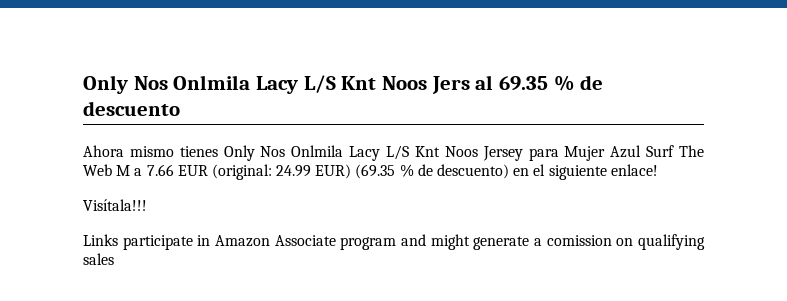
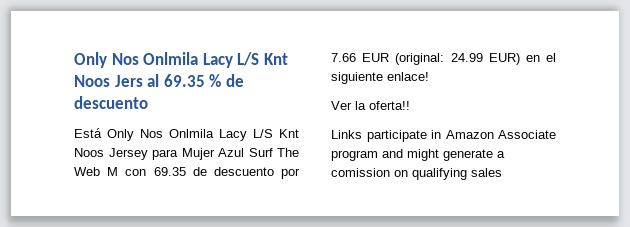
[83,145,218,157] Ahora mismo tienes -> [74,128,102,138] Está
[134,168,143,176] a -> [125,167,300,179] con 69.35 de descuento por
[355,164,510,179] (69.35 % de descuento) -> (520, 59) none
[83,199,147,211] Visítala!!! -> [331,101,410,110] Ver la oferta!!

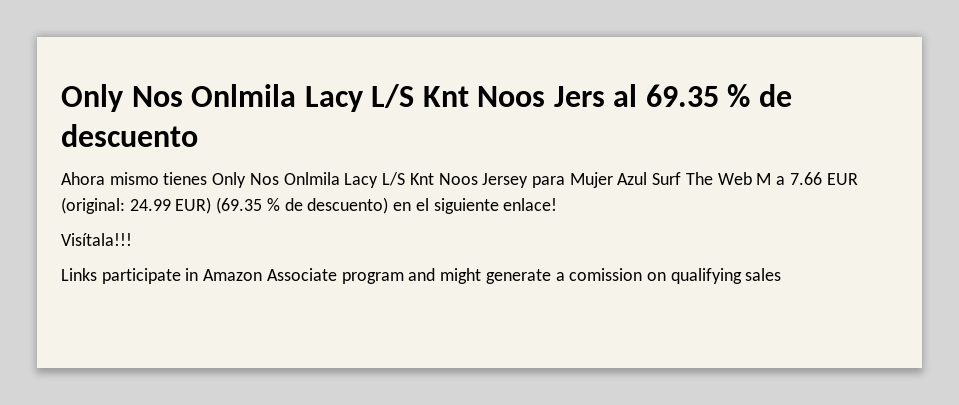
[74,128,102,138] Está -> [61,172,208,185] Ahora mismo tienes
[125,167,300,179] con 69.35 de descuento por -> [776,176,786,185] a
(520, 59) none -> [216,197,389,214] (69.35 % de descuento)
[331,101,410,110] Ver la oferta!! -> [61,233,132,246] Visítala!!!

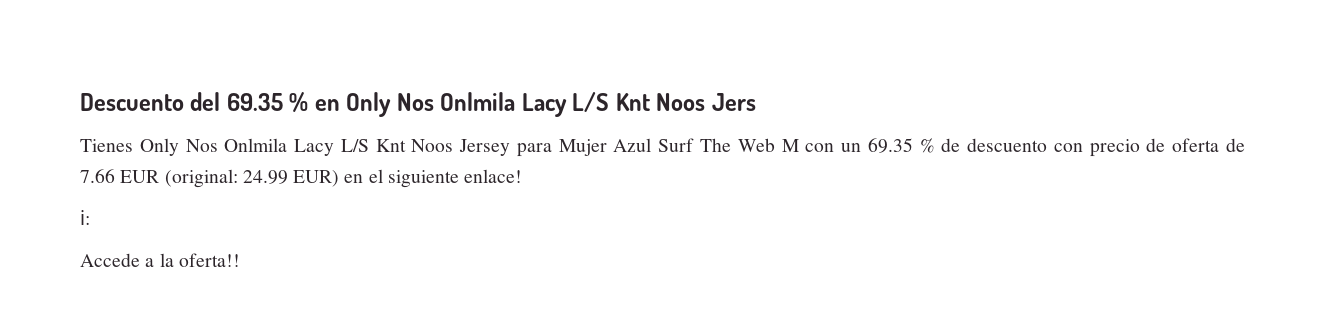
(61, 98) none -> [80,92,340,112] Descuento del 69.35 % en
[613,84,792,107] [61,124,198,147] [61,172,208,185] al 69.35 % de descuento // Ahora mismo tienes -> [80,139,133,152] // Tienes
[776,176,786,185] a -> [805,138,1245,157] con un 69.35 % de descuento con precio de oferta de
[216,197,389,214] (69.35 % de descuento) -> (340, 178) none
[61,233,132,246] [61,268,782,284] Visítala!!! // Links participate in Amazon Associate program and might generate a comission on qualifying sales -> [80,210,90,225] [80,253,240,267] ℹ: // Accede a la oferta!!

